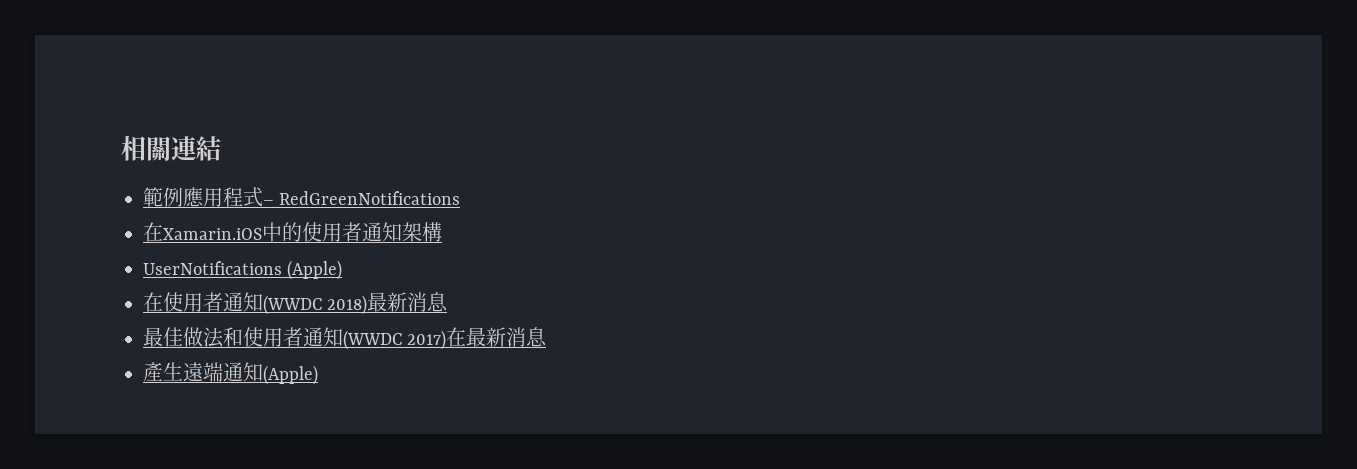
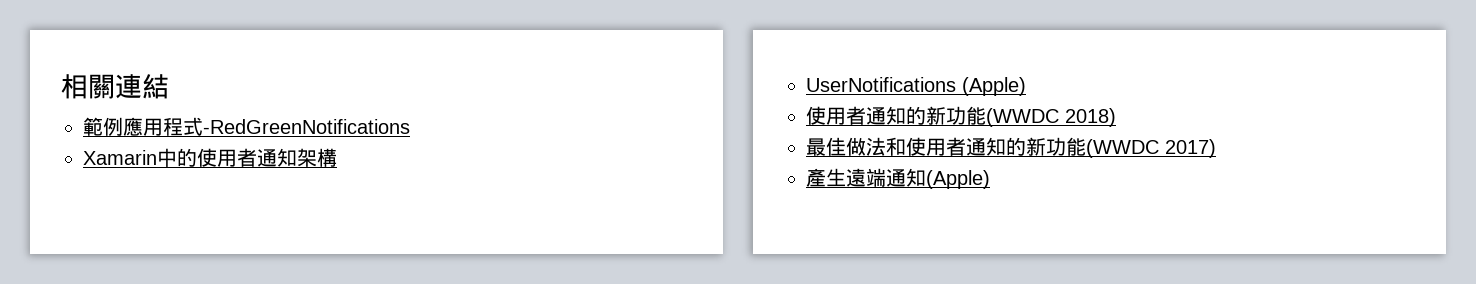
[263,191,461,205] [143,222,262,242] – RedGreenNotifications // 在Xamarin.iOS -> [203,119,410,134] [83,150,157,165] -RedGreenNotifications // Xamarin
[143,292,263,312] 在使用者通知 -> [806,106,986,125] 使用者通知的新功能
[367,292,449,312] 最新消息 -> (1116, 117) none
(343, 337) none -> [1006,137,1086,156] 的新功能
[446,327,548,347] 在最新消息 -> (1216, 148) none

